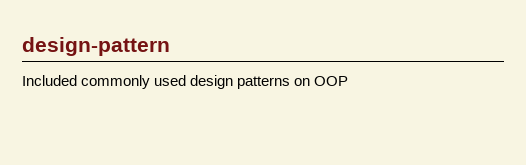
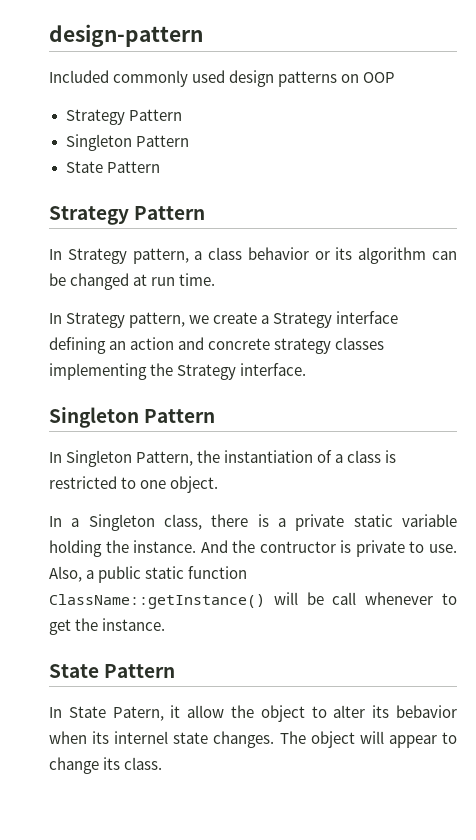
(349, 81) none -> [65,109,182,125] [65,134,189,151] [65,161,160,173] [49,206,206,225] [49,247,457,264] [49,273,216,290] [49,311,399,328] [49,337,385,354] [49,363,307,380] [49,407,216,428] [49,450,397,467] [49,476,219,493] [49,514,457,531] [49,540,457,557] [49,566,248,583] [49,592,458,609] [49,618,166,635] [49,664,176,678] [49,705,458,722] [49,731,457,748] [49,757,163,774] // Strategy Pattern // Singleton Pattern // State Pattern // Strategy Pattern // In Strategy pattern, a class behavior or its algorithm can be changed at run time. // In Strategy pattern, we create a Strategy interface defining an action and concrete strategy classes implementing the Strategy interface. // Singleton Pattern // In Singleton Pattern, the instantiation of a class is restricted to one object. // In a Singleton class, there is a private static variable holding the instance. And the contructor is private to use. Also, a public static function ClassName::getInstance() will be call whenever to get the instance. // State Pattern // In State Patern, it allow the object to alter its bebavior when its internel state changes. The object will appear to change its class.

